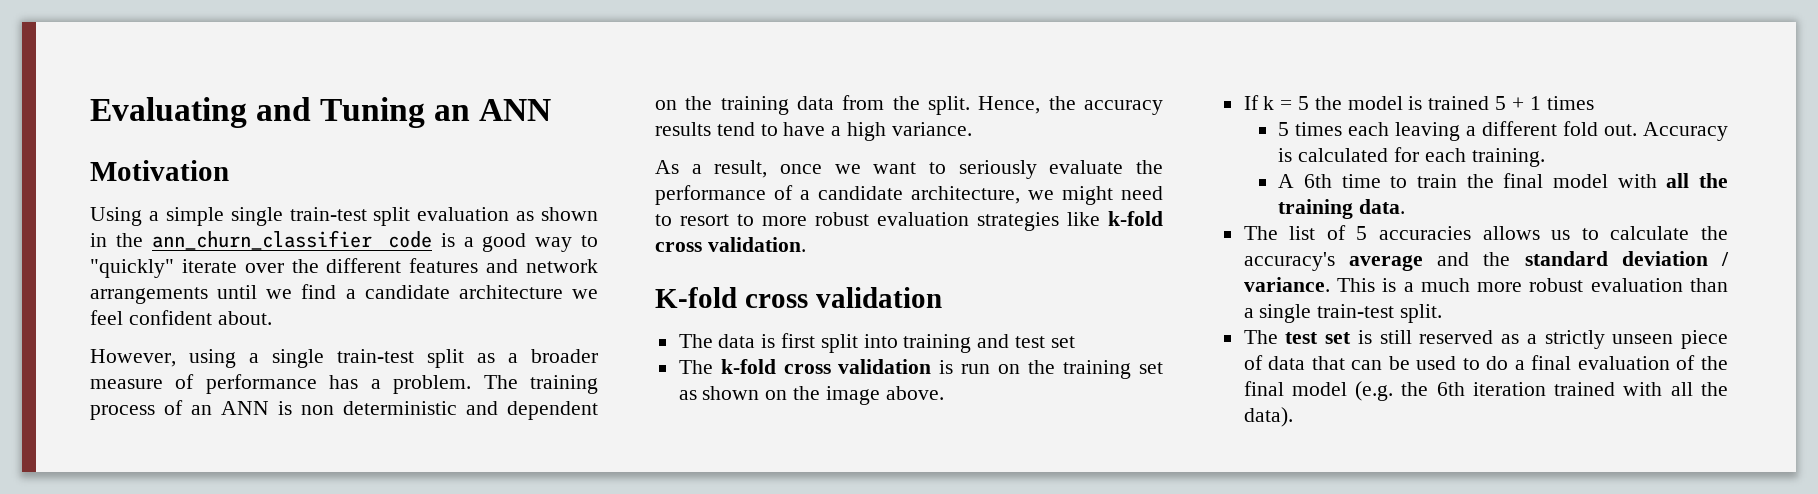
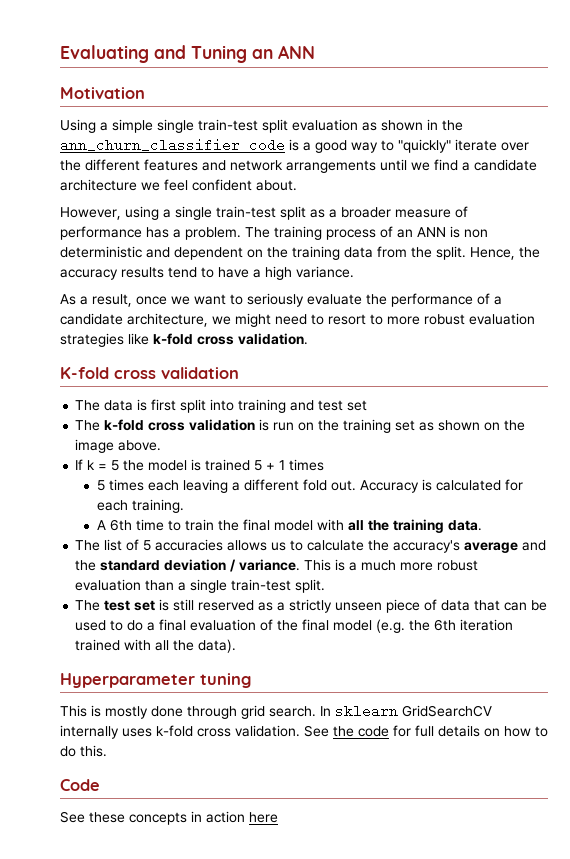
(1293, 417) none -> [60,673,251,688] [60,704,492,719] [60,725,548,739] [60,745,107,757] [60,779,100,791] [60,811,278,825] // Hyperparameter tuning // This is mostly done through grid search. In sklearn GridSearchCV internally uses k-fold cross validation. See the code for full details on how to do this. // Code // See these concepts in action here

